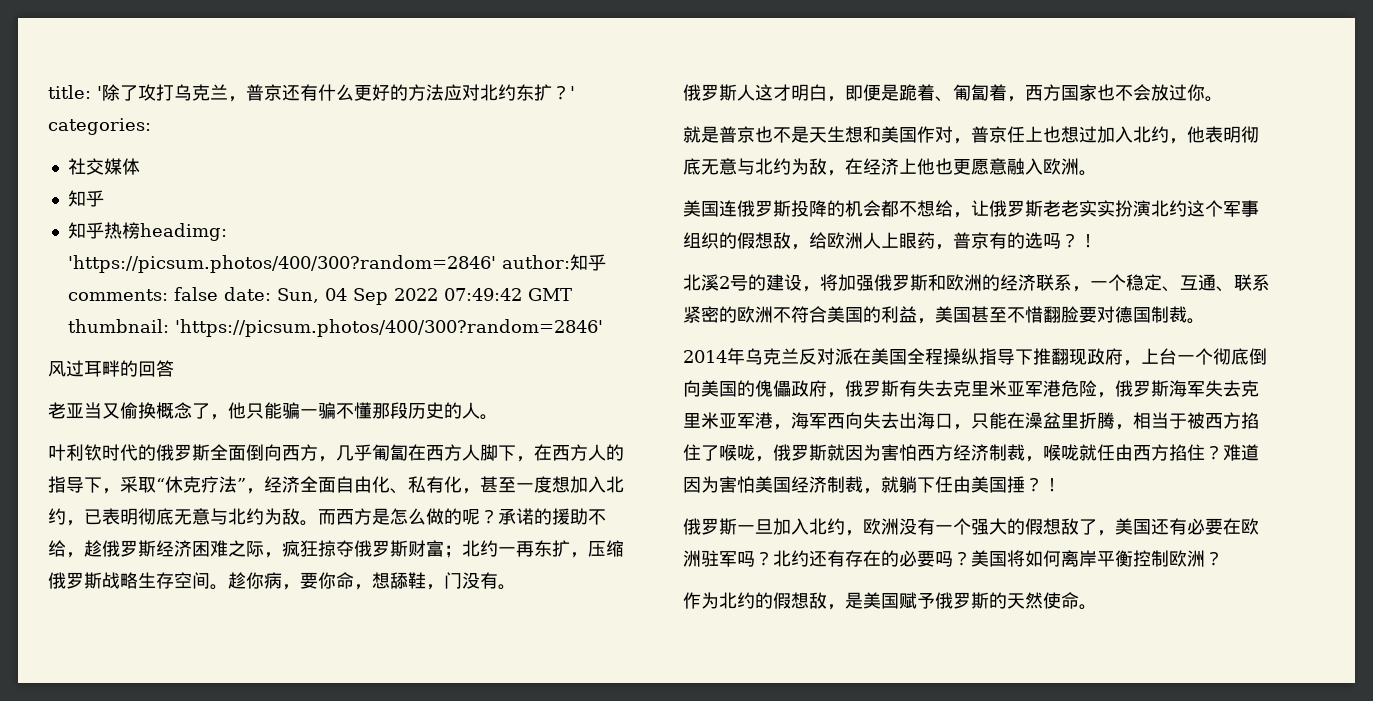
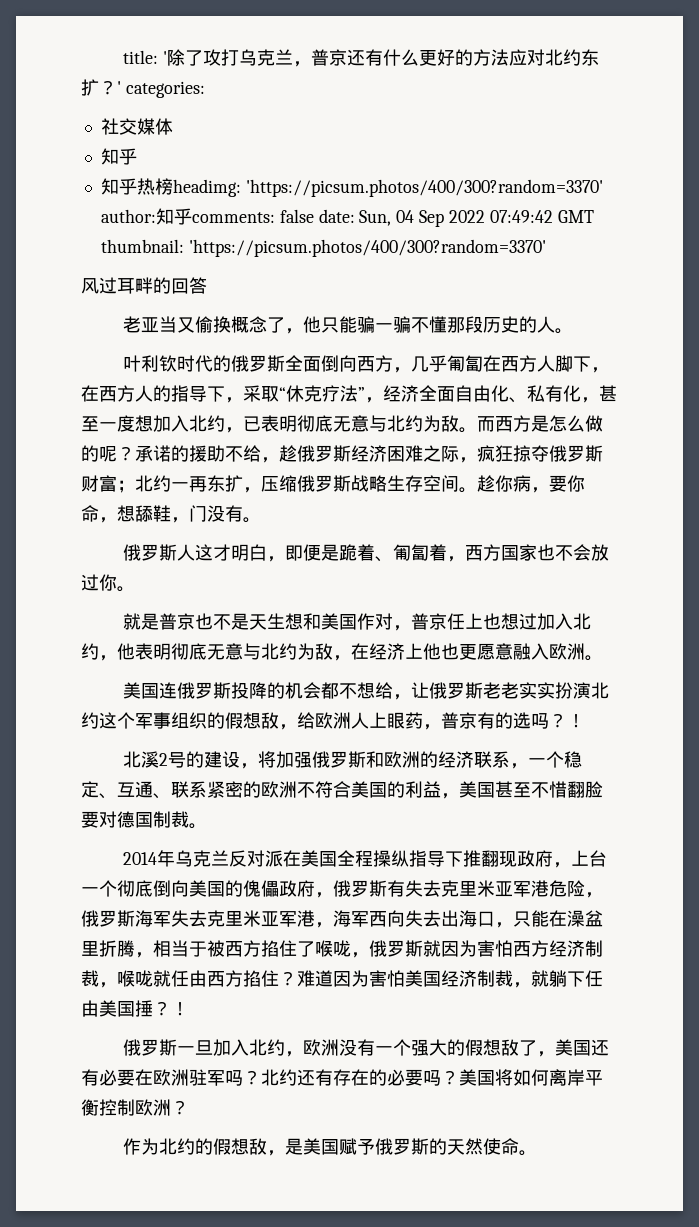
[67,255,496,273] 'https://picsum.photos/400/300?random=2846' -> [245,179,603,197] 'https://picsum.photos/400/300?random=3370'
[174,319,603,337] 'https://picsum.photos/400/300?random=2846' -> [188,239,546,257] 'https://picsum.photos/400/300?random=3370'

